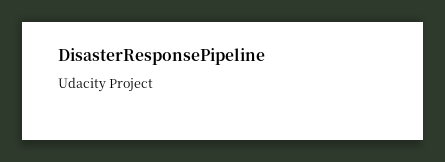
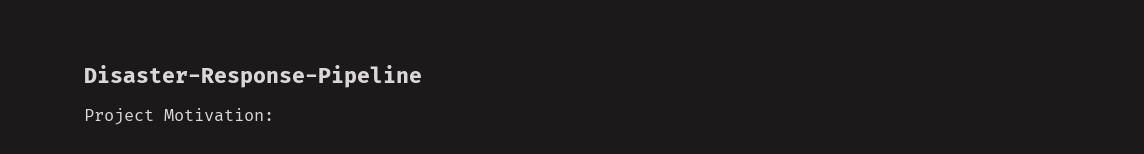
[58,48,265,65] [58,77,154,92] DisasterResponsePipeline // Udacity Project -> [84,65,422,88] [84,108,274,125] Disaster-Response-Pipeline // Project Motivation:

